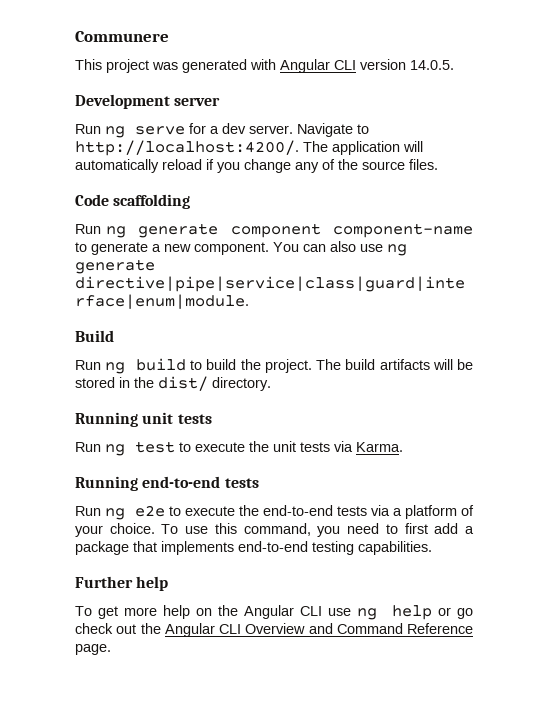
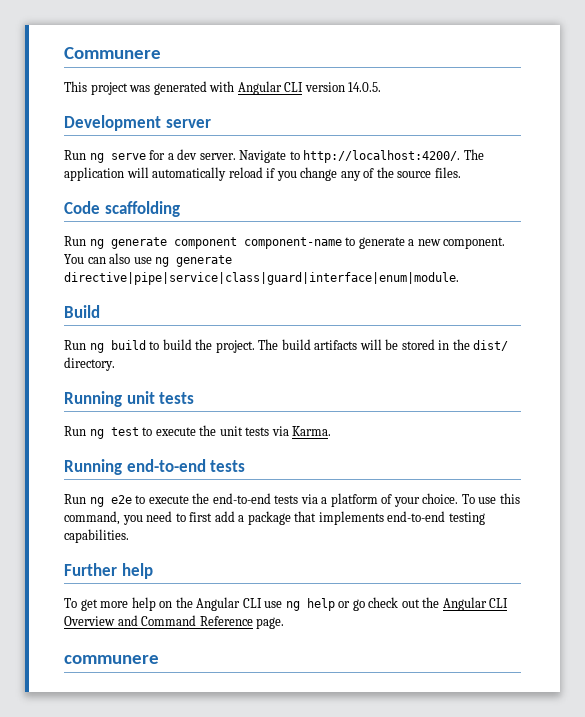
(111, 649) none -> [64,655,159,664] // communere

